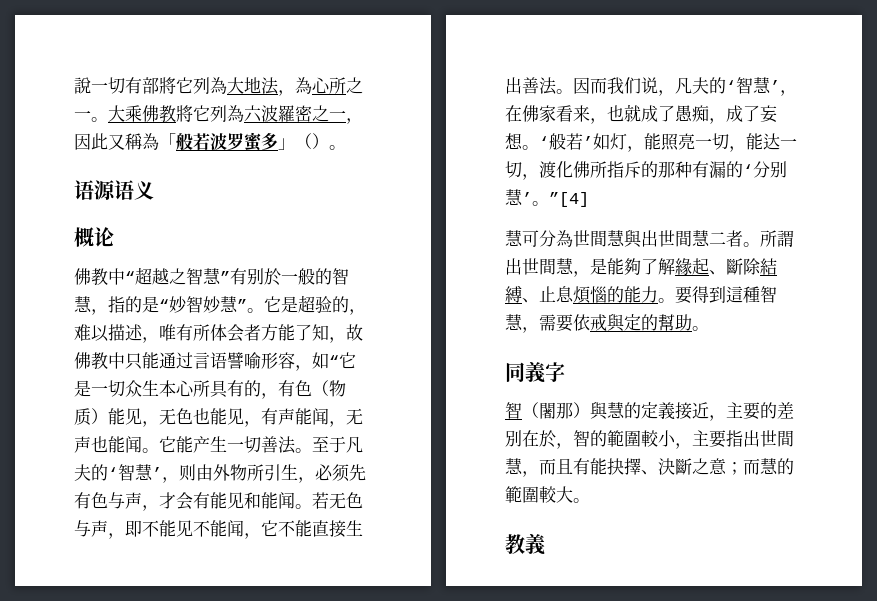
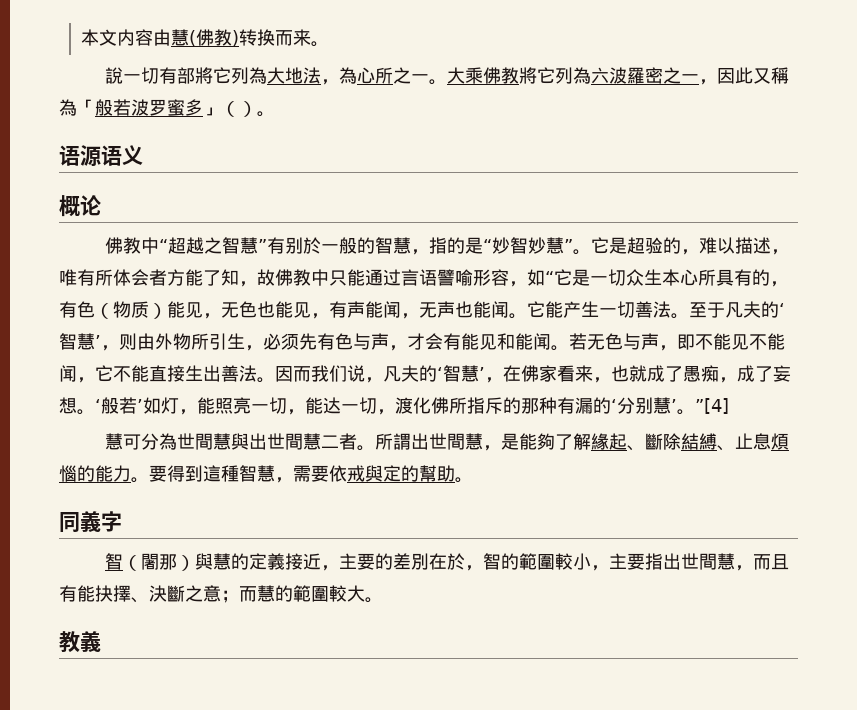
(74, 85) none -> [81,29,330,47] 本文内容由慧(佛教)转换而来。 //

